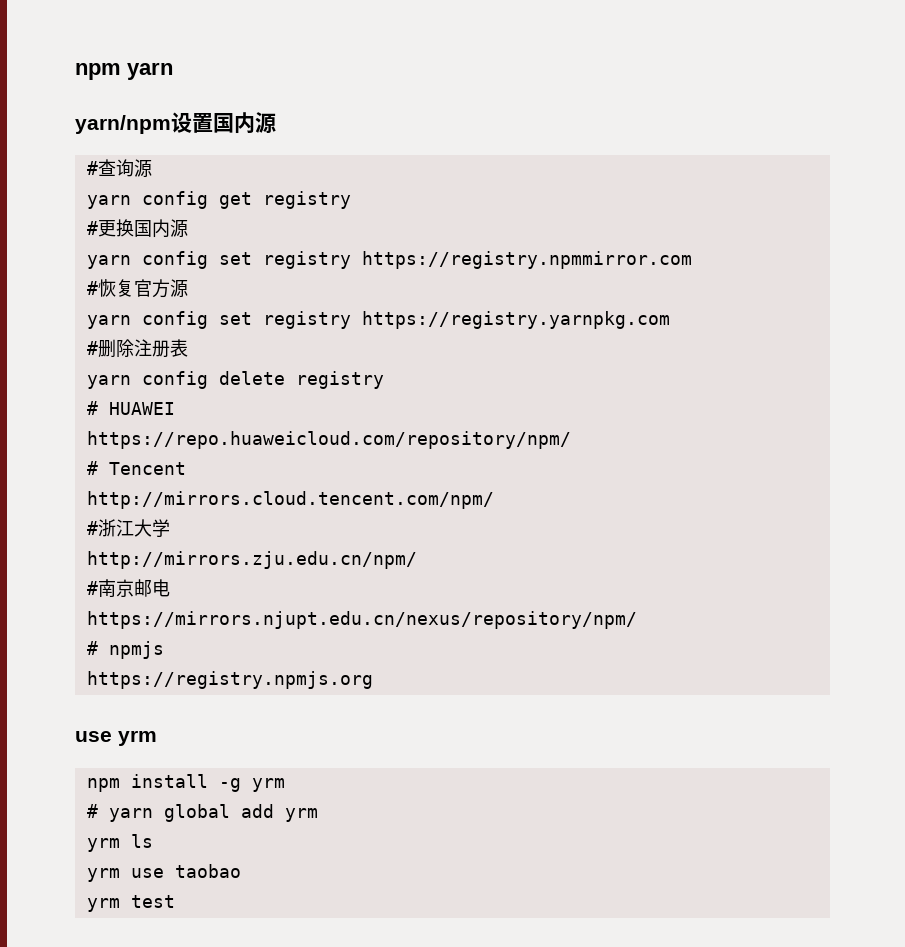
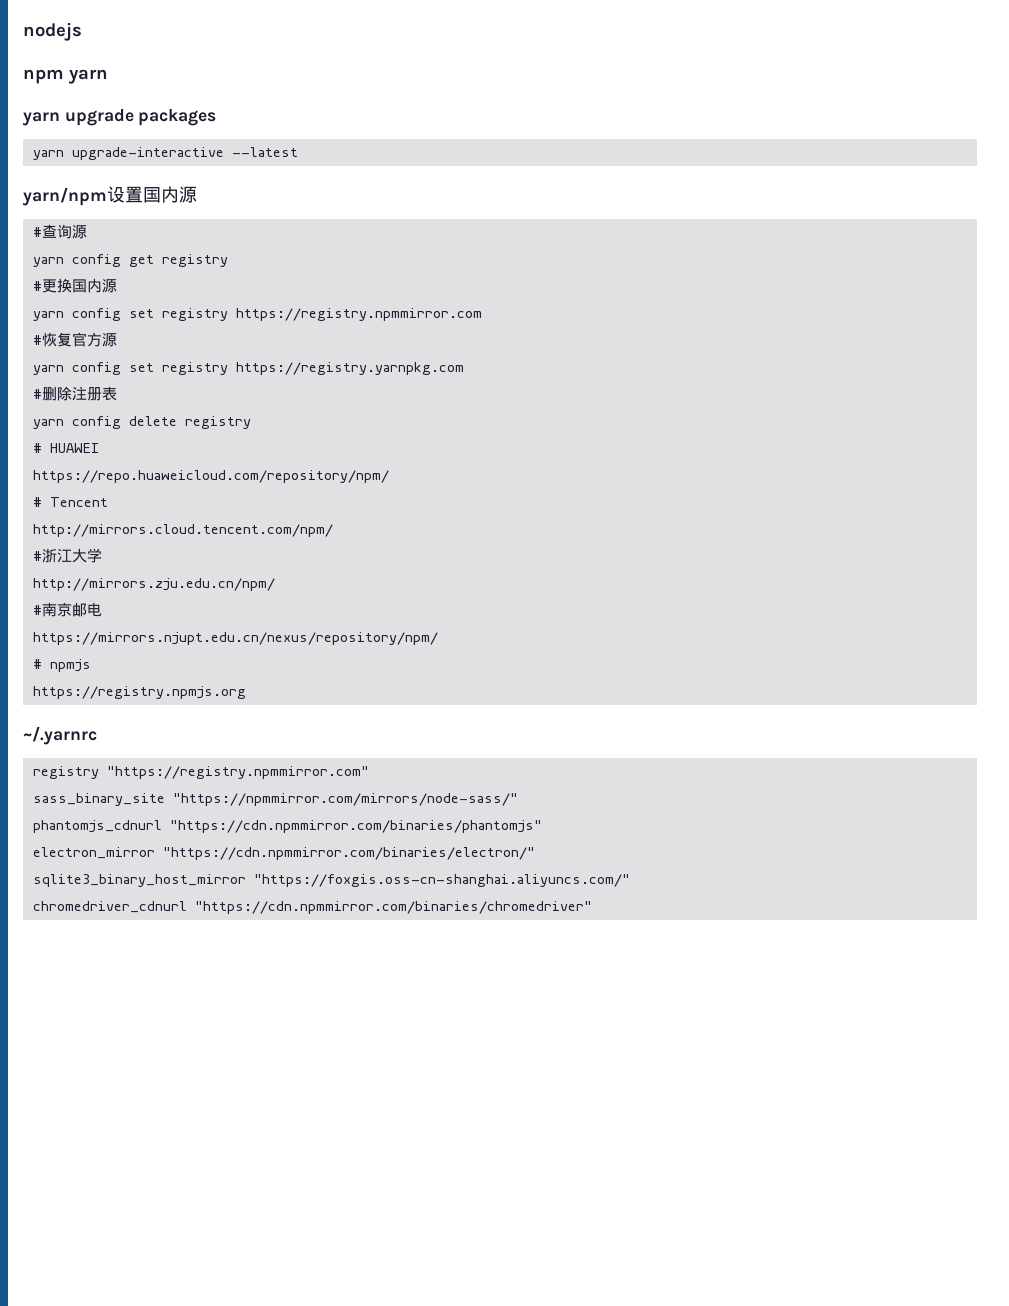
(75, 71) none -> [23,22,82,41] nodejs //
(173, 71) none -> [23,109,217,126] [32,147,298,160] // yarn upgrade packages // yarn upgrade-interactive --latest
[75,730,157,746] [87,774,285,792] [87,804,318,822] [87,834,153,852] [87,864,241,882] [87,895,175,912] use yrm // npm install -g yrm // # yarn global add yrm // yrm ls // yrm use taobao // yrm test -> [23,726,97,745] [32,766,369,779] [32,793,518,806] [32,820,542,833] [32,847,535,860] [32,874,630,887] [32,901,592,914] ~/.yarnrc // registry "https://registry.npmmirror.com" // sass_binary_site "https://npmmirror.com/mirrors/node-sass/" // phantomjs_cdnurl "https://cdn.npmmirror.com/binaries/phantomjs" // electron_mirror "https://cdn.npmmirror.com/binaries/electron/" // sqlite3_binary_host_mirror "https://foxgis.oss-cn-shanghai.aliyuncs.com/" // chromedriver_cdnurl "https://cdn.npmmirror.com/binaries/chromedriver"

